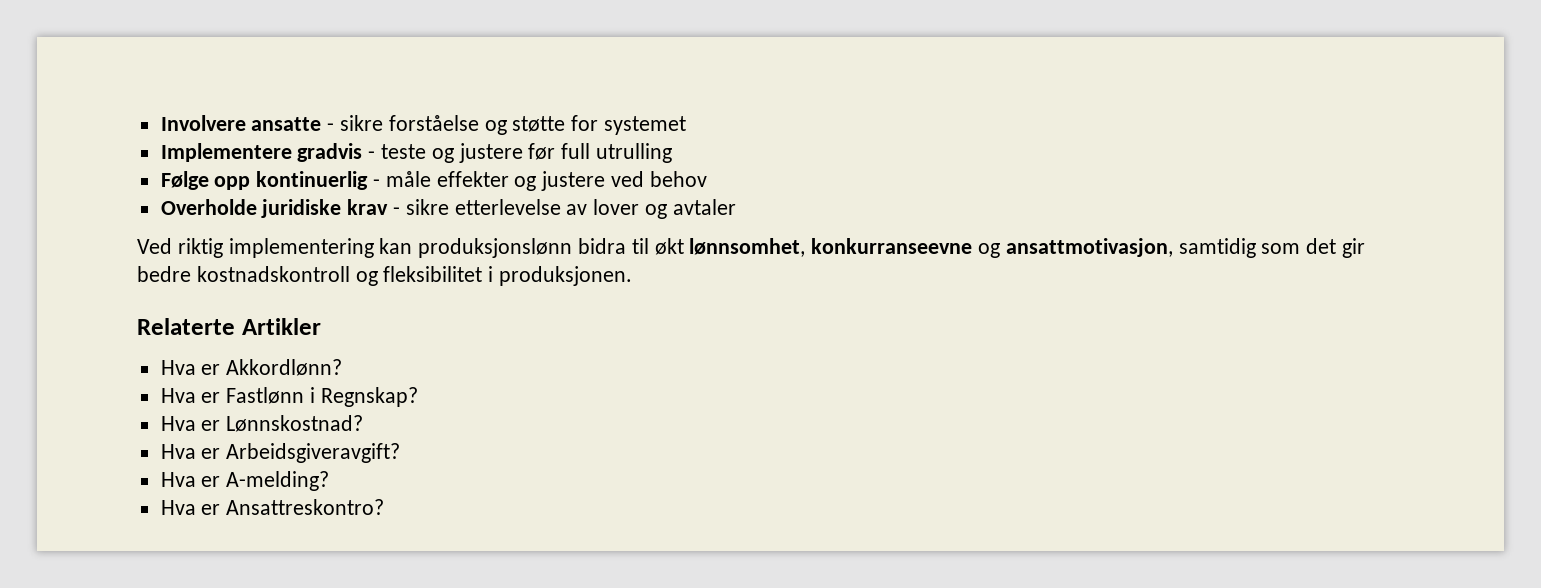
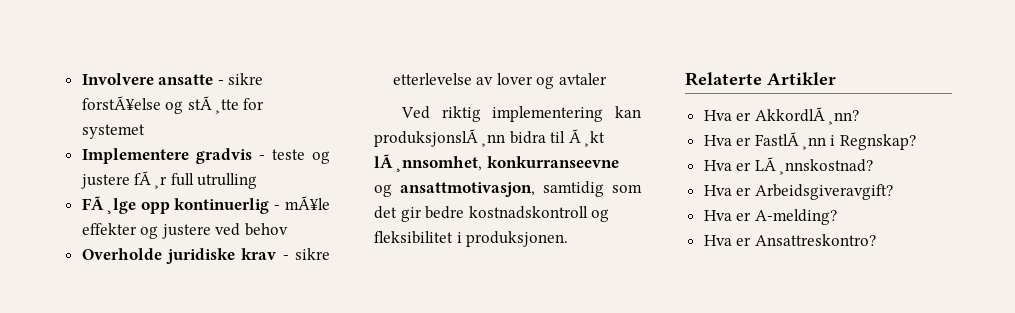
[388,115,566,135] forståelse og støtte -> [81,96,239,114] forstÃ¥else og stÃ¸tte
[528,143,556,160] før -> [134,171,168,189] fÃ¸r
[160,171,209,190] Følge -> [81,196,136,214] FÃ¸lge
[385,171,431,187] måle -> [285,196,330,210] mÃ¥le
[418,238,573,258] produksjonslønn -> [374,129,505,147] produksjonslÃ¸nn
[654,238,806,257] økt lønnsomhet, -> [568,129,605,147] [374,154,482,172] Ã¸kt lÃ¸nnsomhet,
[226,359,343,376] [160,387,305,404] Akkordlønn? // Hva er Fastlønn -> [754,107,859,125] [703,132,826,150] AkkordlÃ¸nn? // Hva er FastlÃ¸nn
[226,415,364,432] Lønnskostnad? -> [754,157,873,175] LÃ¸nnskostnad?

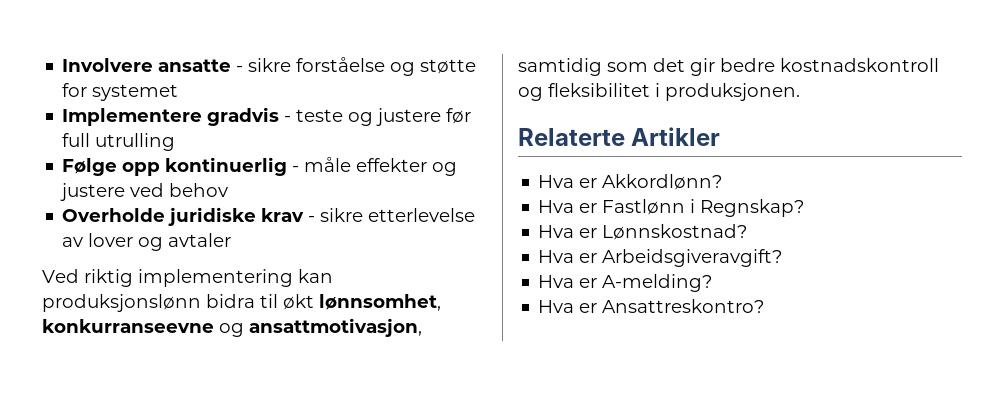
[81,96,239,114] forstÃ¥else og stÃ¸tte -> [296,57,477,76] forståelse og støtte
[134,171,168,189] fÃ¸r -> [446,108,472,124] før
[81,196,136,214] FÃ¸lge -> [62,158,118,176] Følge
[285,196,330,210] mÃ¥le -> [304,157,352,172] måle
[374,129,505,147] produksjonslÃ¸nn -> [42,294,201,312] produksjonslønn
[568,129,605,147] [374,154,482,172] Ã¸kt lÃ¸nnsomhet, -> [283,294,441,311] økt lønnsomhet,
[754,107,859,125] [703,132,826,150] AkkordlÃ¸nn? // Hva er FastlÃ¸nn -> [602,174,723,190] [538,199,686,215] Akkordlønn? // Hva er Fastlønn
[754,157,873,175] LÃ¸nnskostnad? -> [602,224,748,240] Lønnskostnad?

